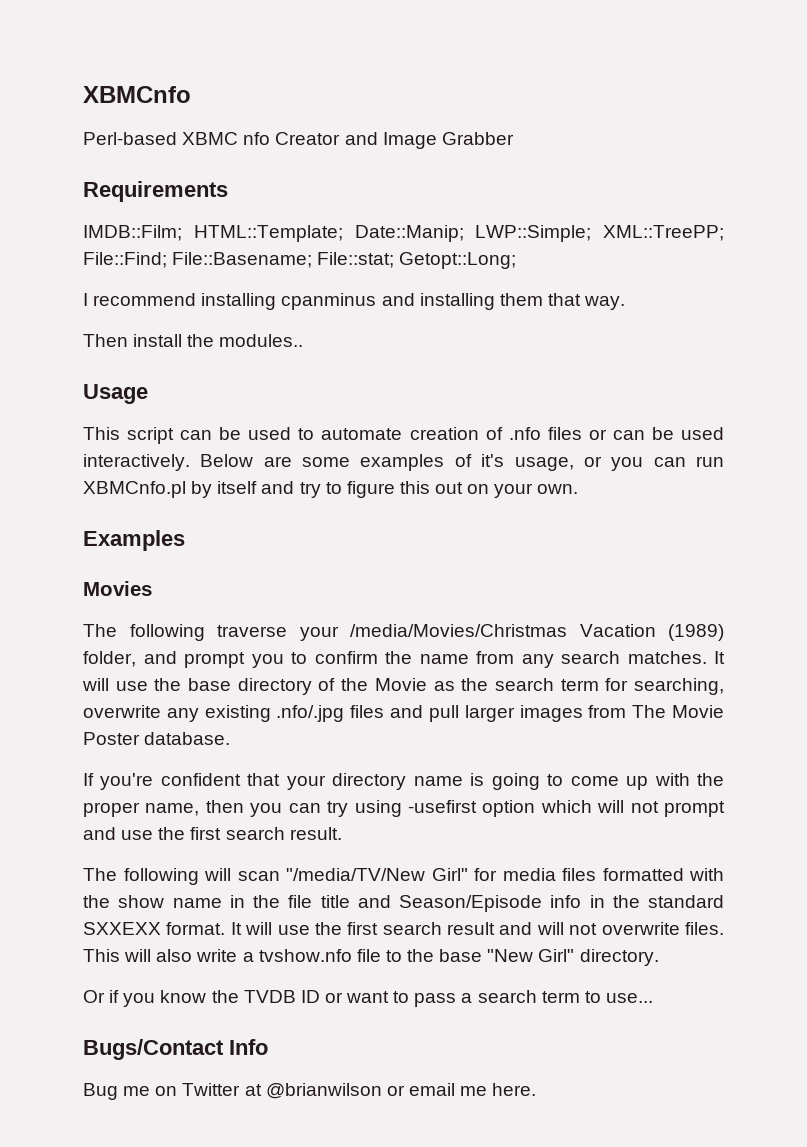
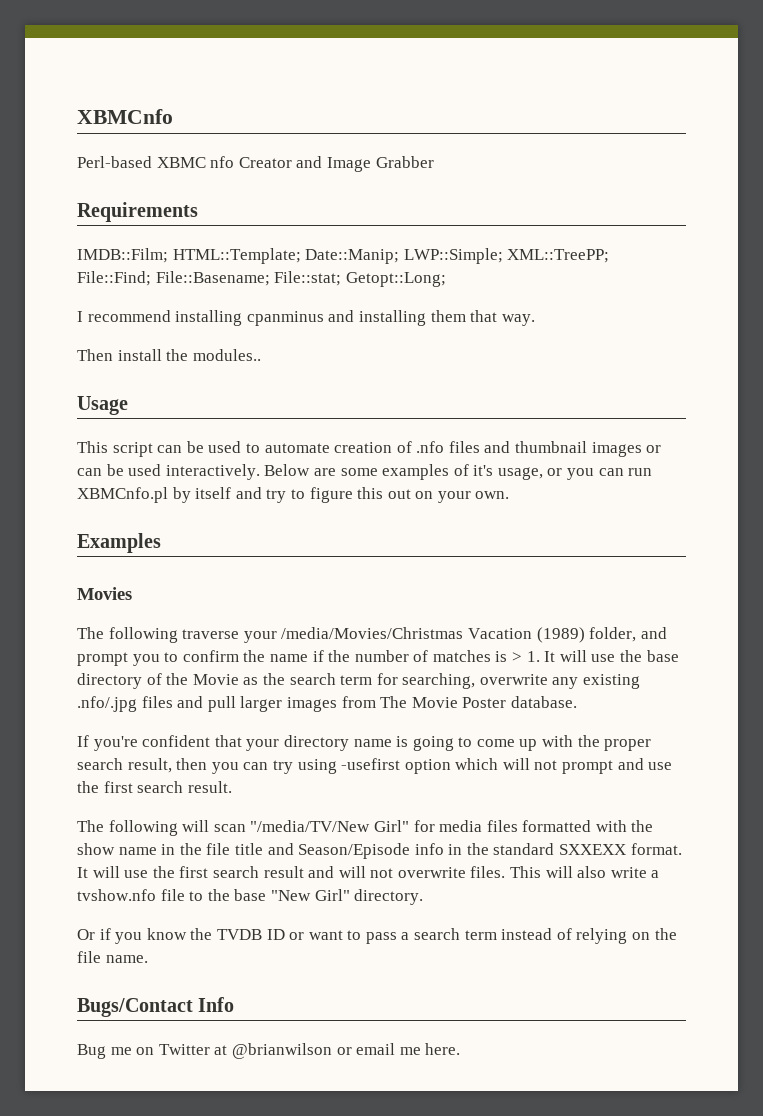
(582, 433) none -> [484,441,642,457] and thumbnail images
[476,651,707,668] from any search matches. -> [312,650,540,662] if the number of matches is > 1.
[145,803,200,816] name, -> [77,758,172,773] search result,
[584,991,653,1003] to use... -> [501,928,677,944] [77,951,148,963] instead of relying on the file name.

